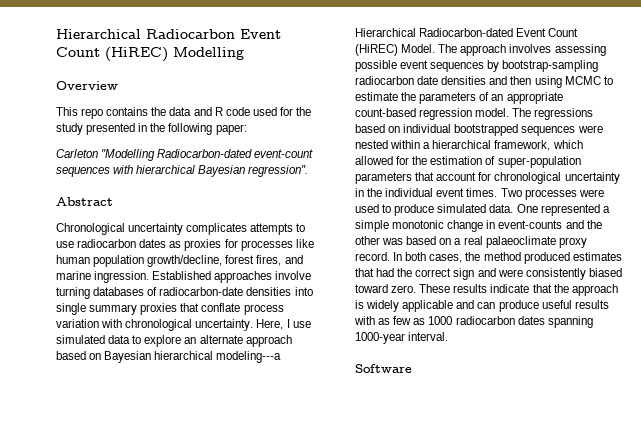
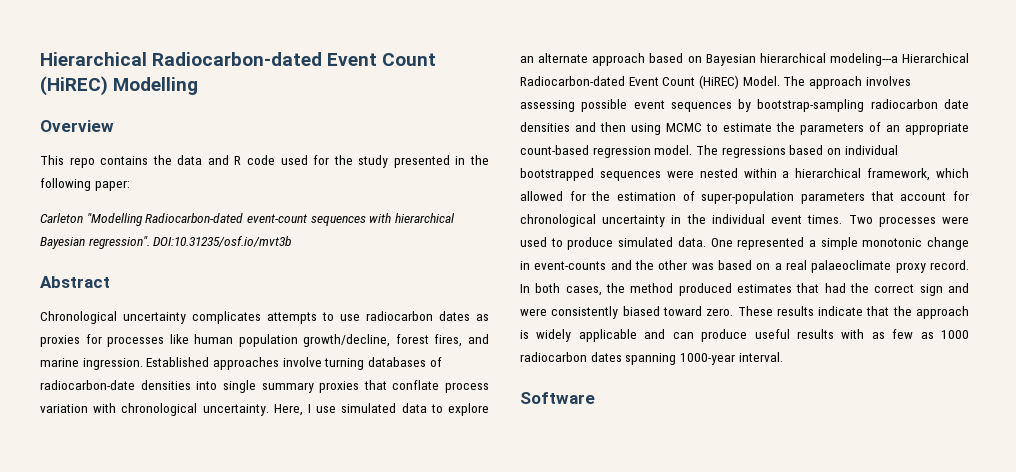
[56,29,235,39] Hierarchical Radiocarbon -> [40,52,323,66] Hierarchical Radiocarbon-dated
(309, 171) none -> [153,236,292,247] DOI:10.31235/osf.io/mvt3b

